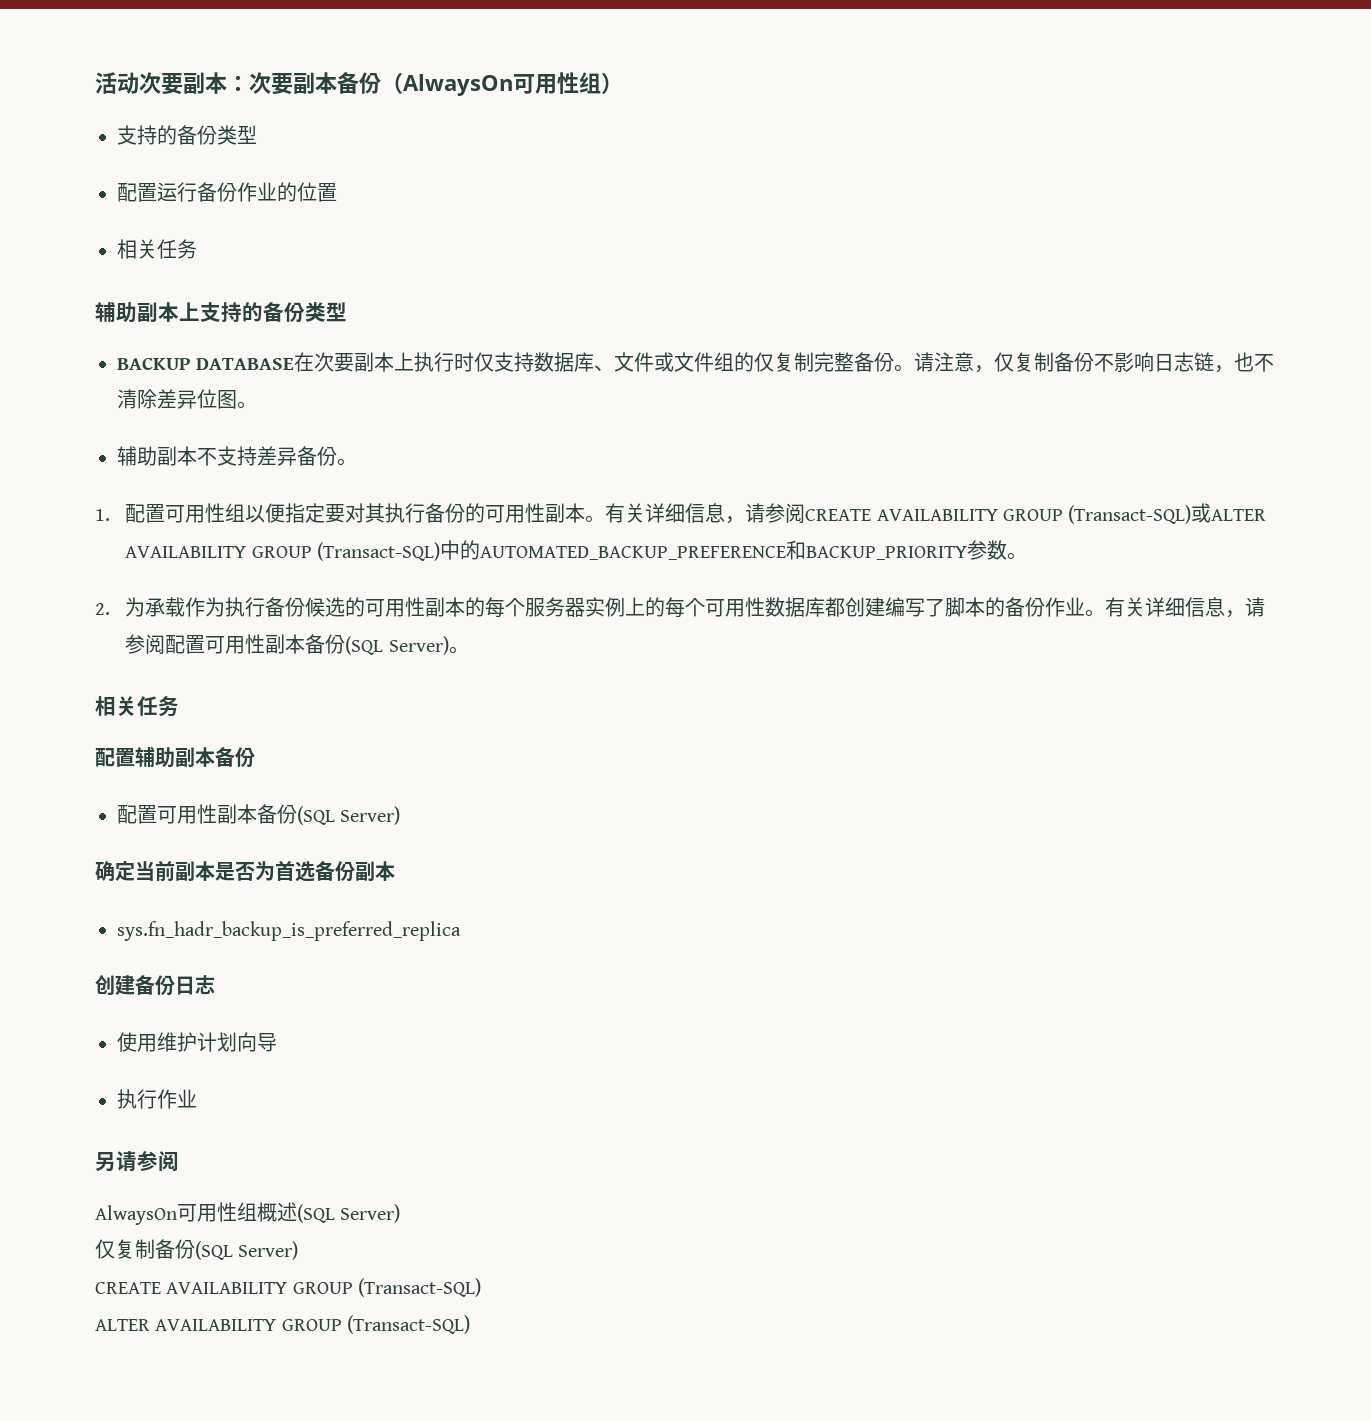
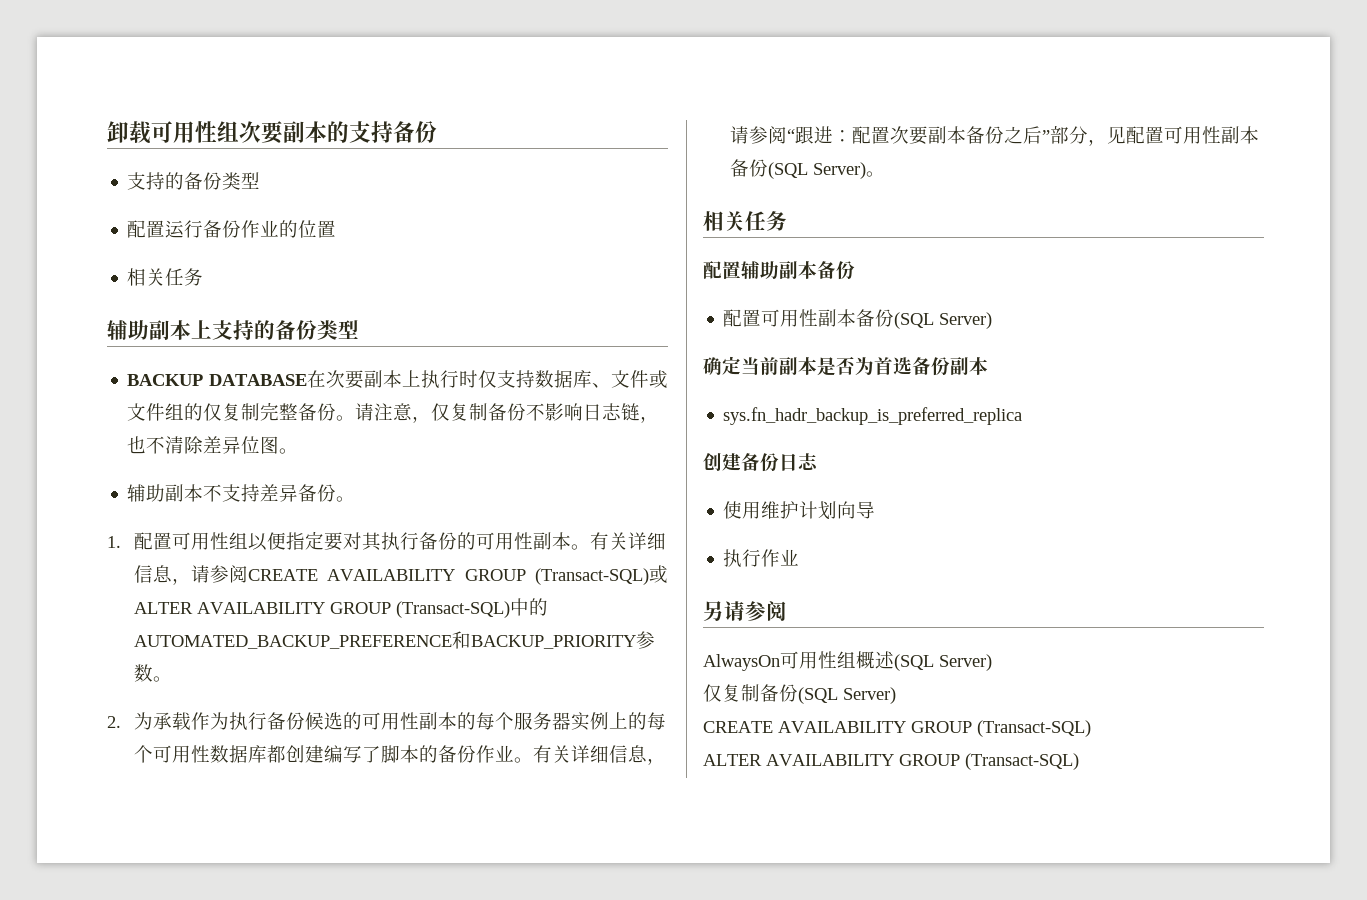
[95,72,623,96] 活动次要副本：次要副本备份（AlwaysOn可用性组） -> [107,121,437,144] 卸载可用性组次要副本的支持备份
(166, 644) none -> [786,126,1126,146] “跟进：配置次要副本备份之后”部分，见

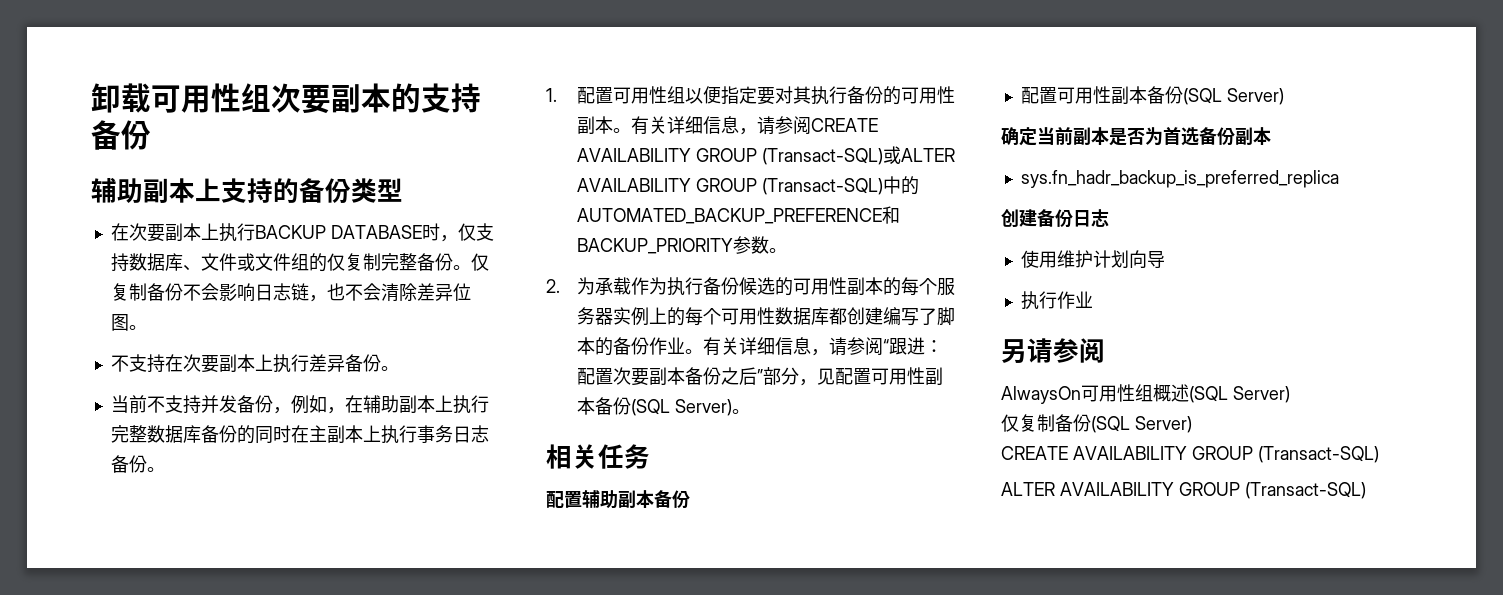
[127,172,261,190] [127,220,337,238] [127,268,204,286] // 支持的备份类型 // 配置运行备份作业的位置 // 相关任务 -> (151, 135) none
[127,370,478,389] BACKUP DATABASE在次要副本上执行时 -> [110,223,458,242] 在次要副本上执行BACKUP DATABASE时，
[355,403,432,423] 请注意， -> (471, 267) none
(546, 412) none -> [200,283,219,301] 会
(166, 445) none -> [362,283,381,301] 会
[127,484,299,502] 辅助副本不支持差异 -> [110,354,399,373] [110,395,489,414] [110,425,489,444] 不支持在次要副本上执行差异备份。 // 当前不支持并发备份，例如，在辅助副本上执行完整数据库备份的同时在主副本上执行事务日志

